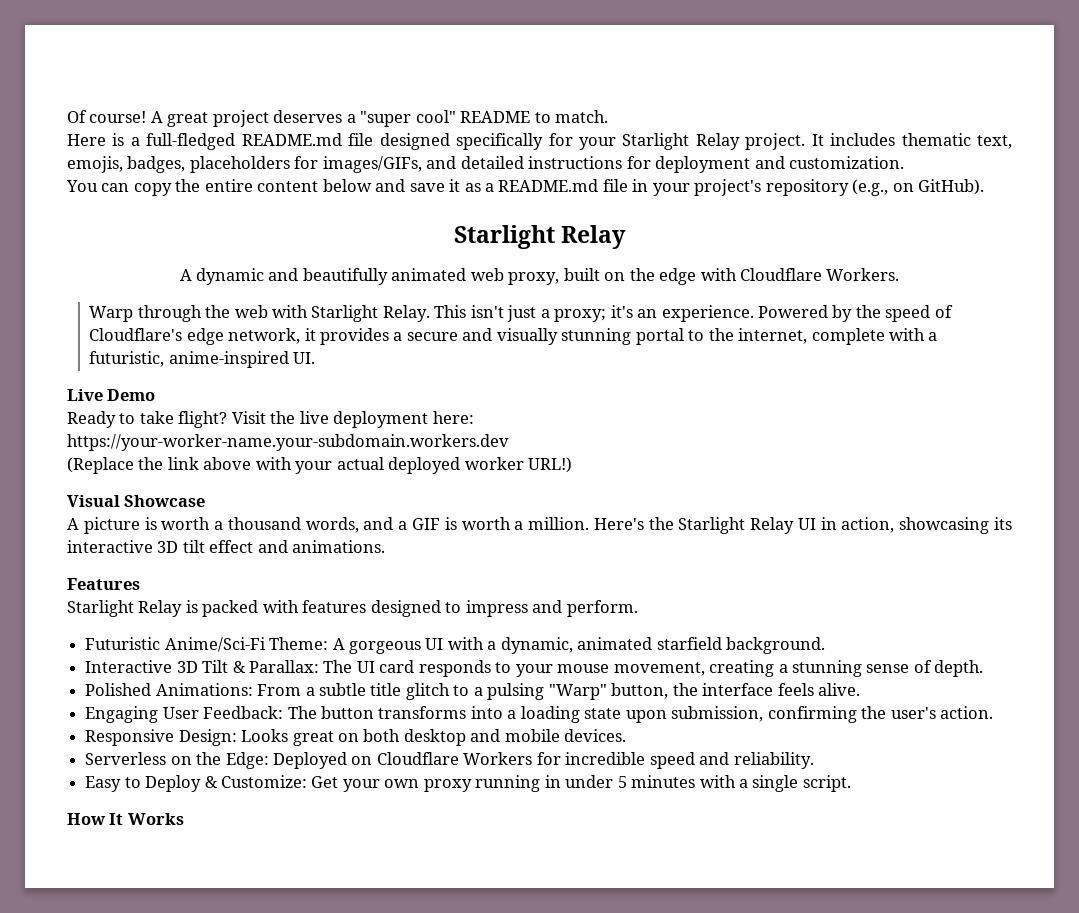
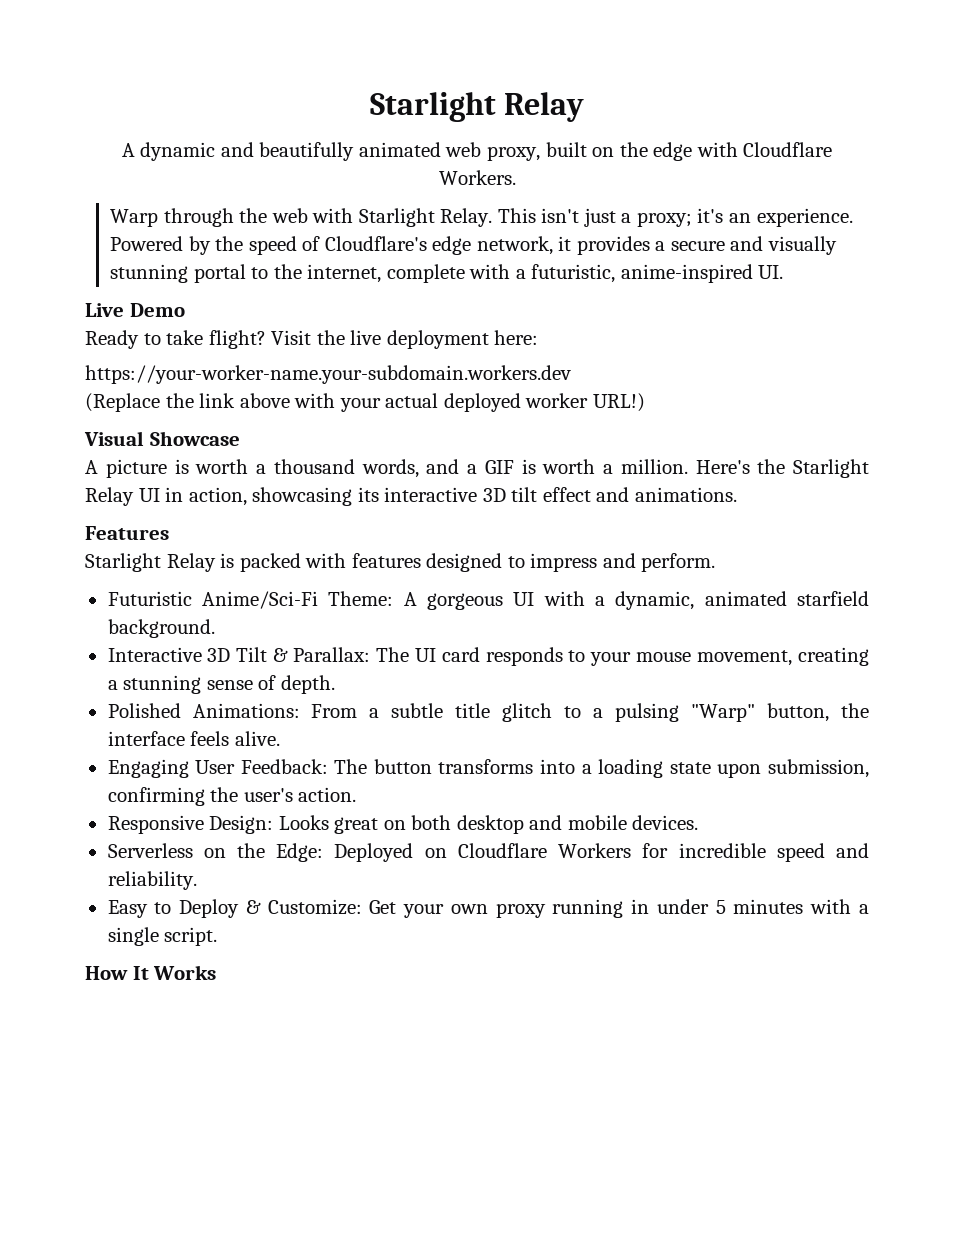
[67,110,609,127] [67,133,1012,150] [67,156,905,173] [66,179,985,196] Of course! A great project deserves a "super cool" README to match. // Here is a full-fledged README.md file designed specifically for your Starlight Relay project. It includes thematic text, emojis, badges, placeholders for images/GIFs, and detailed instructions for deployment and customization. // You can copy the entire content below and save it as a README.md file in your project's repository (e.g., on GitHub). // -> (369, 107) none

